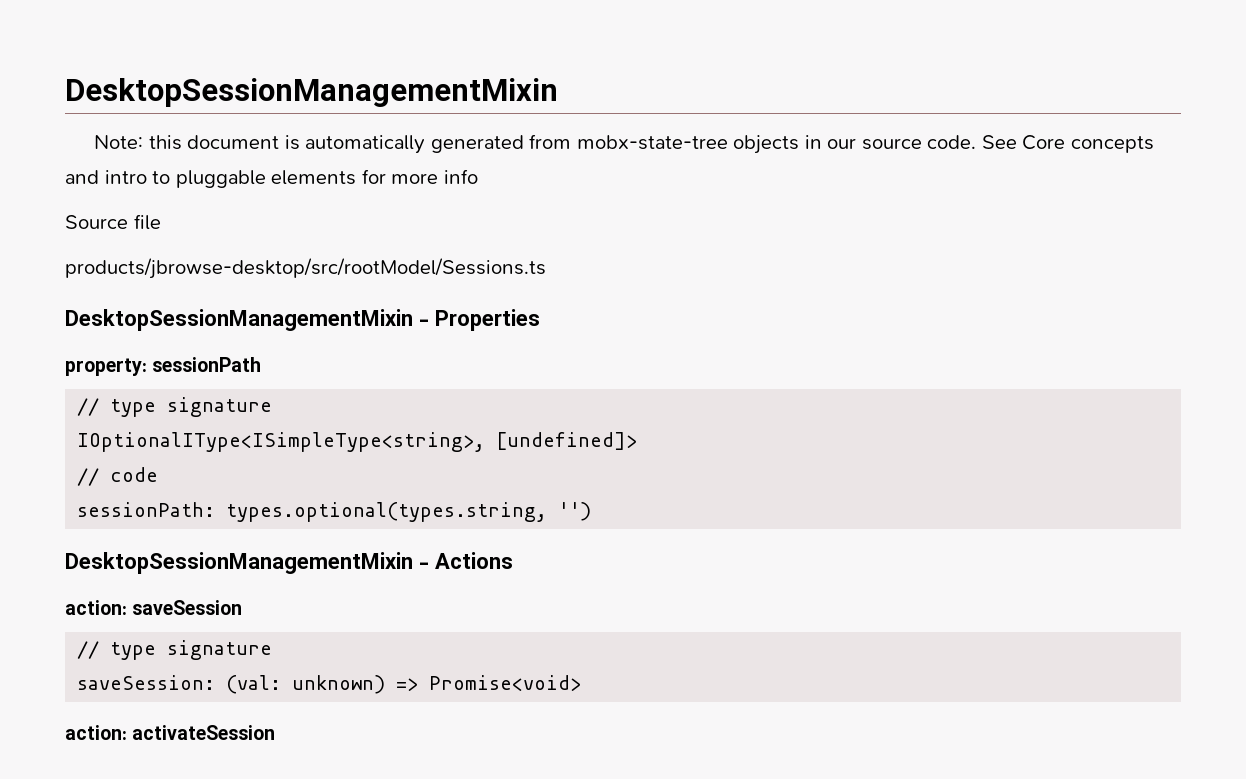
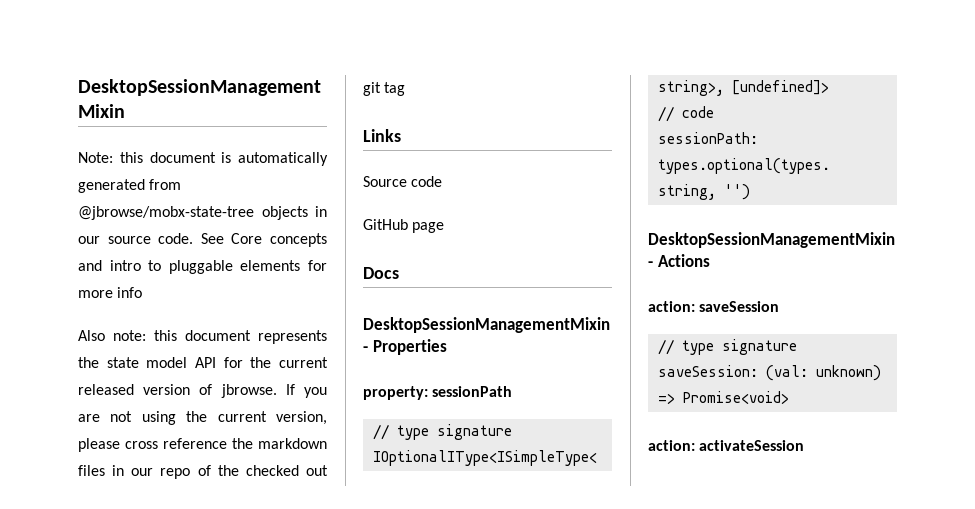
[576,135,728,150] mobx-state-tree -> [78,206,254,220] @jbrowse/mobx-state-tree
[65,214,161,230] [65,258,546,279] Source file // products/jbrowse-desktop/src/rootModel/Sessions.ts -> [78,330,327,344] [78,357,328,368] [78,384,327,398] [78,411,327,425] [78,438,327,452] [78,465,328,479] [363,82,406,96] [363,129,401,142] [363,176,443,187] [363,219,445,233] [363,267,399,279] Also note: this document represents the state model API for the current released version of jbrowse. If you are not using the current version, please cross reference the markdown files in our repo of the checked out git tag // Links // Source code // GitHub page // Docs

